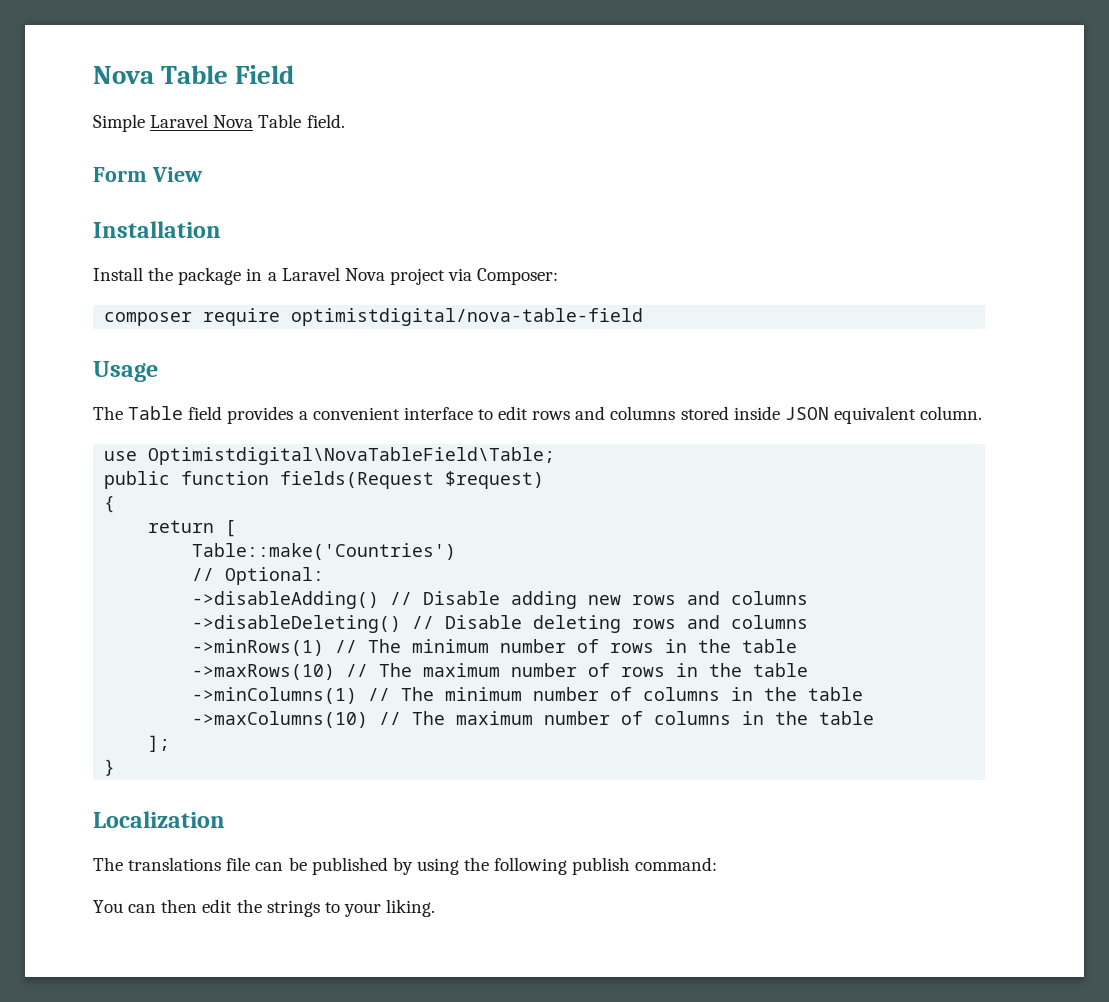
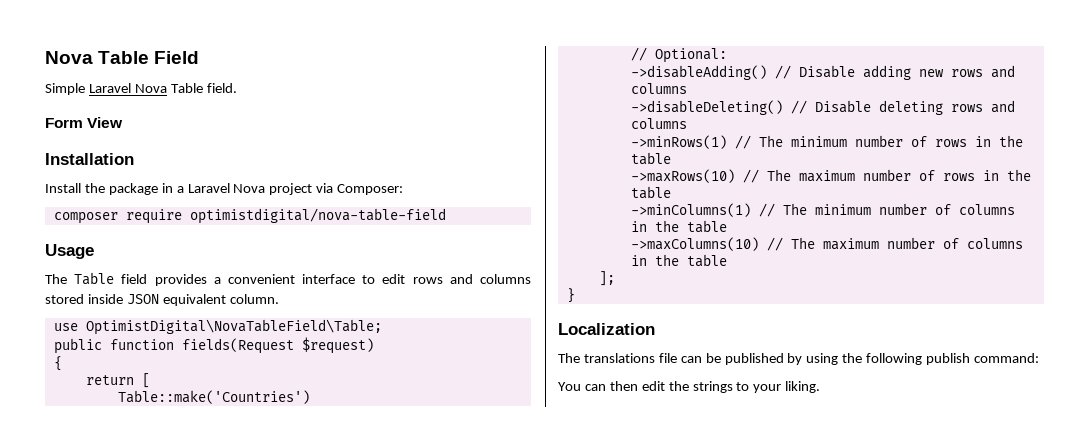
[148,447,556,465] Optimistdigital\NovaTableField\Table; -> [85,319,382,335] OptimistDigital\NovaTableField\Table;

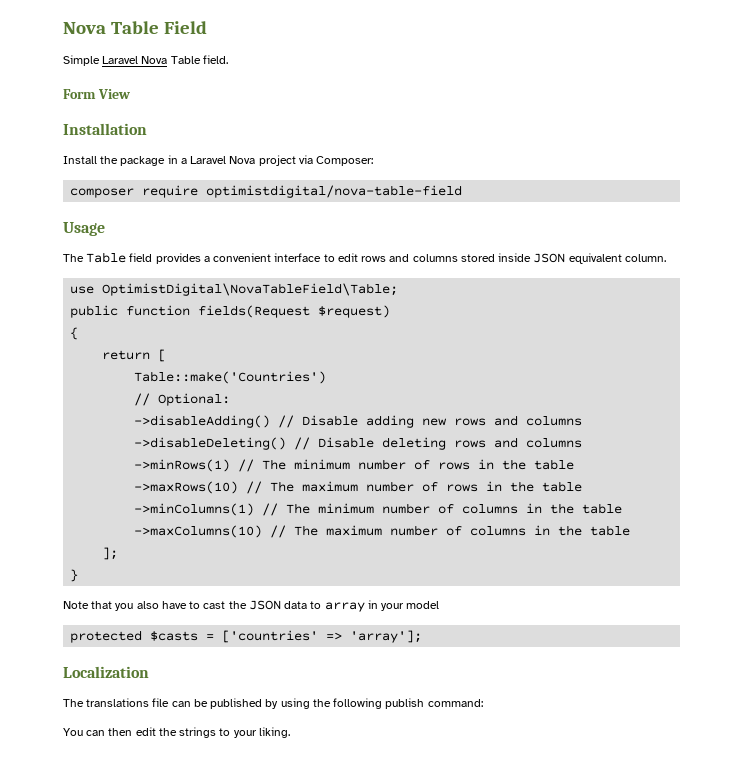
(575, 295) none -> [63,600,440,612] [70,630,423,643] // Note that you also have to cast the JSON data to array in your model // protected $casts = ['countries' => 'array'];

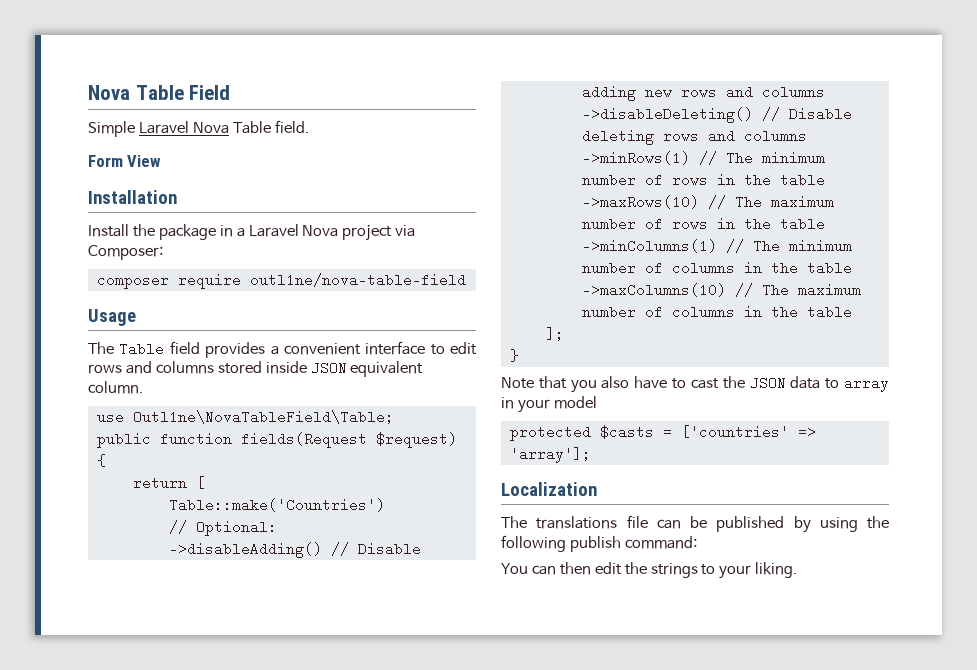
[206,185,463,198] optimistdigital/nova-table-field -> [249,273,466,287] outl1ne/nova-table-field
[102,283,399,296] OptimistDigital\NovaTableField\Table; -> [132,410,394,424] Outl1ne\NovaTableField\Table;

